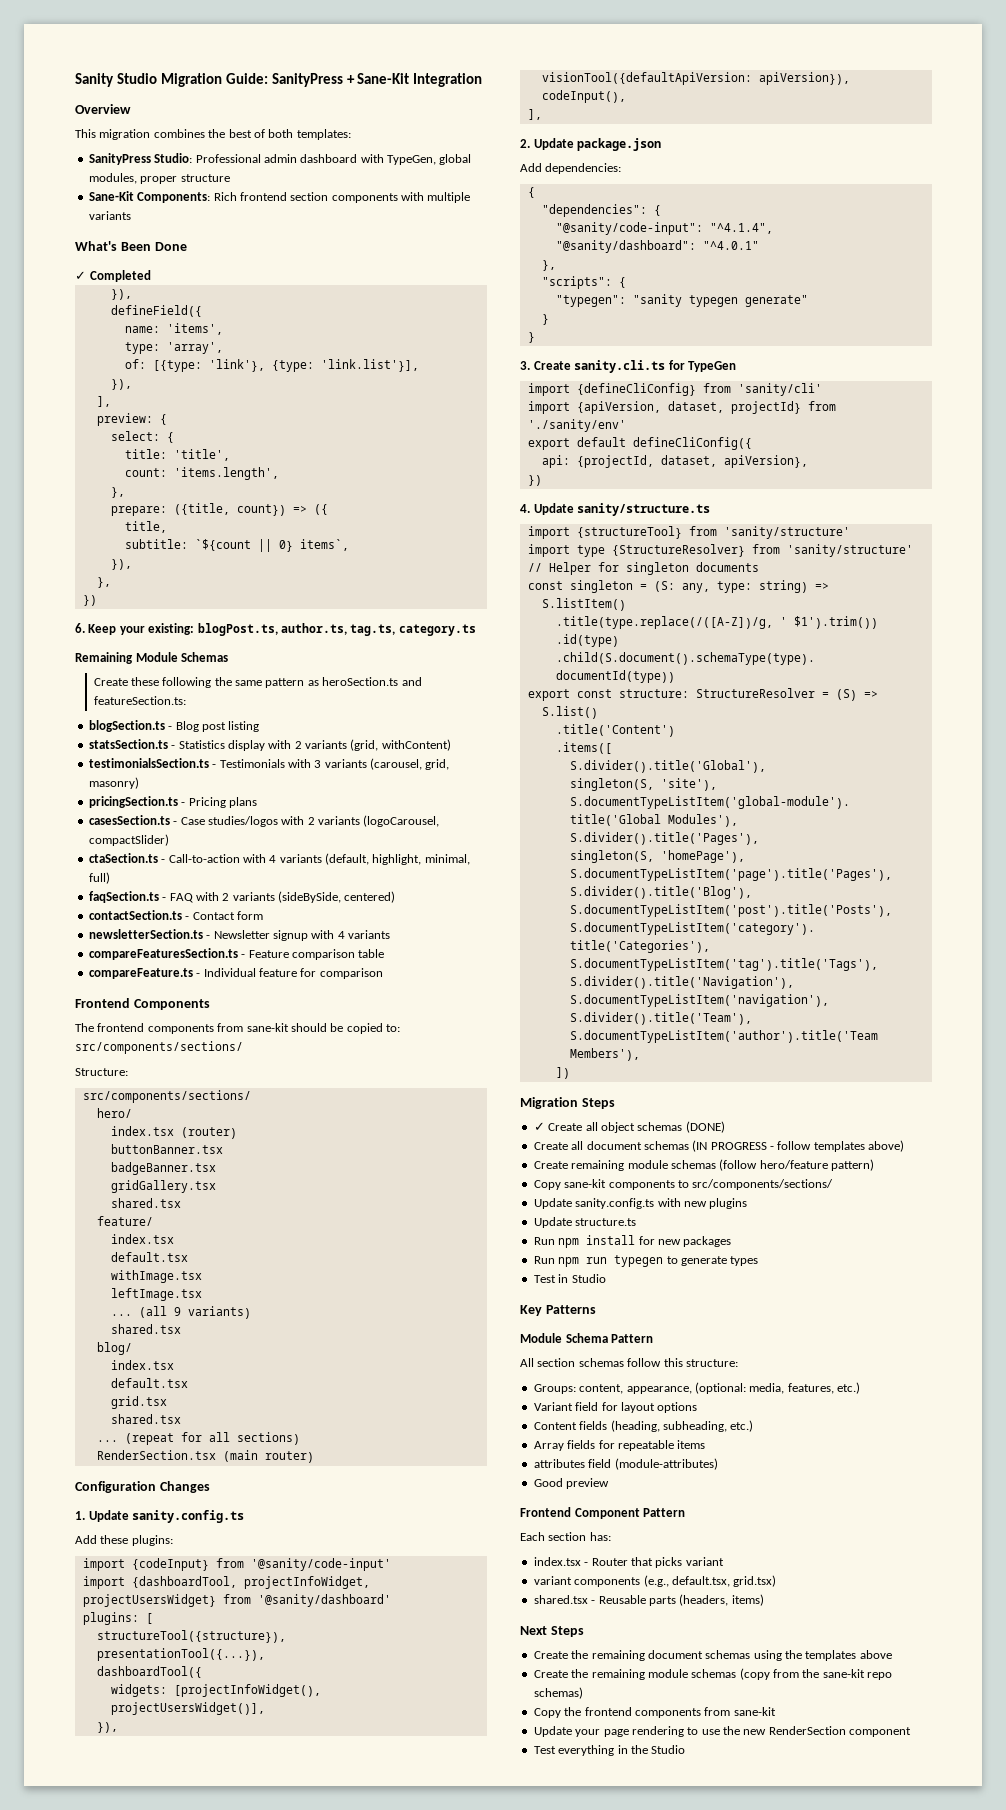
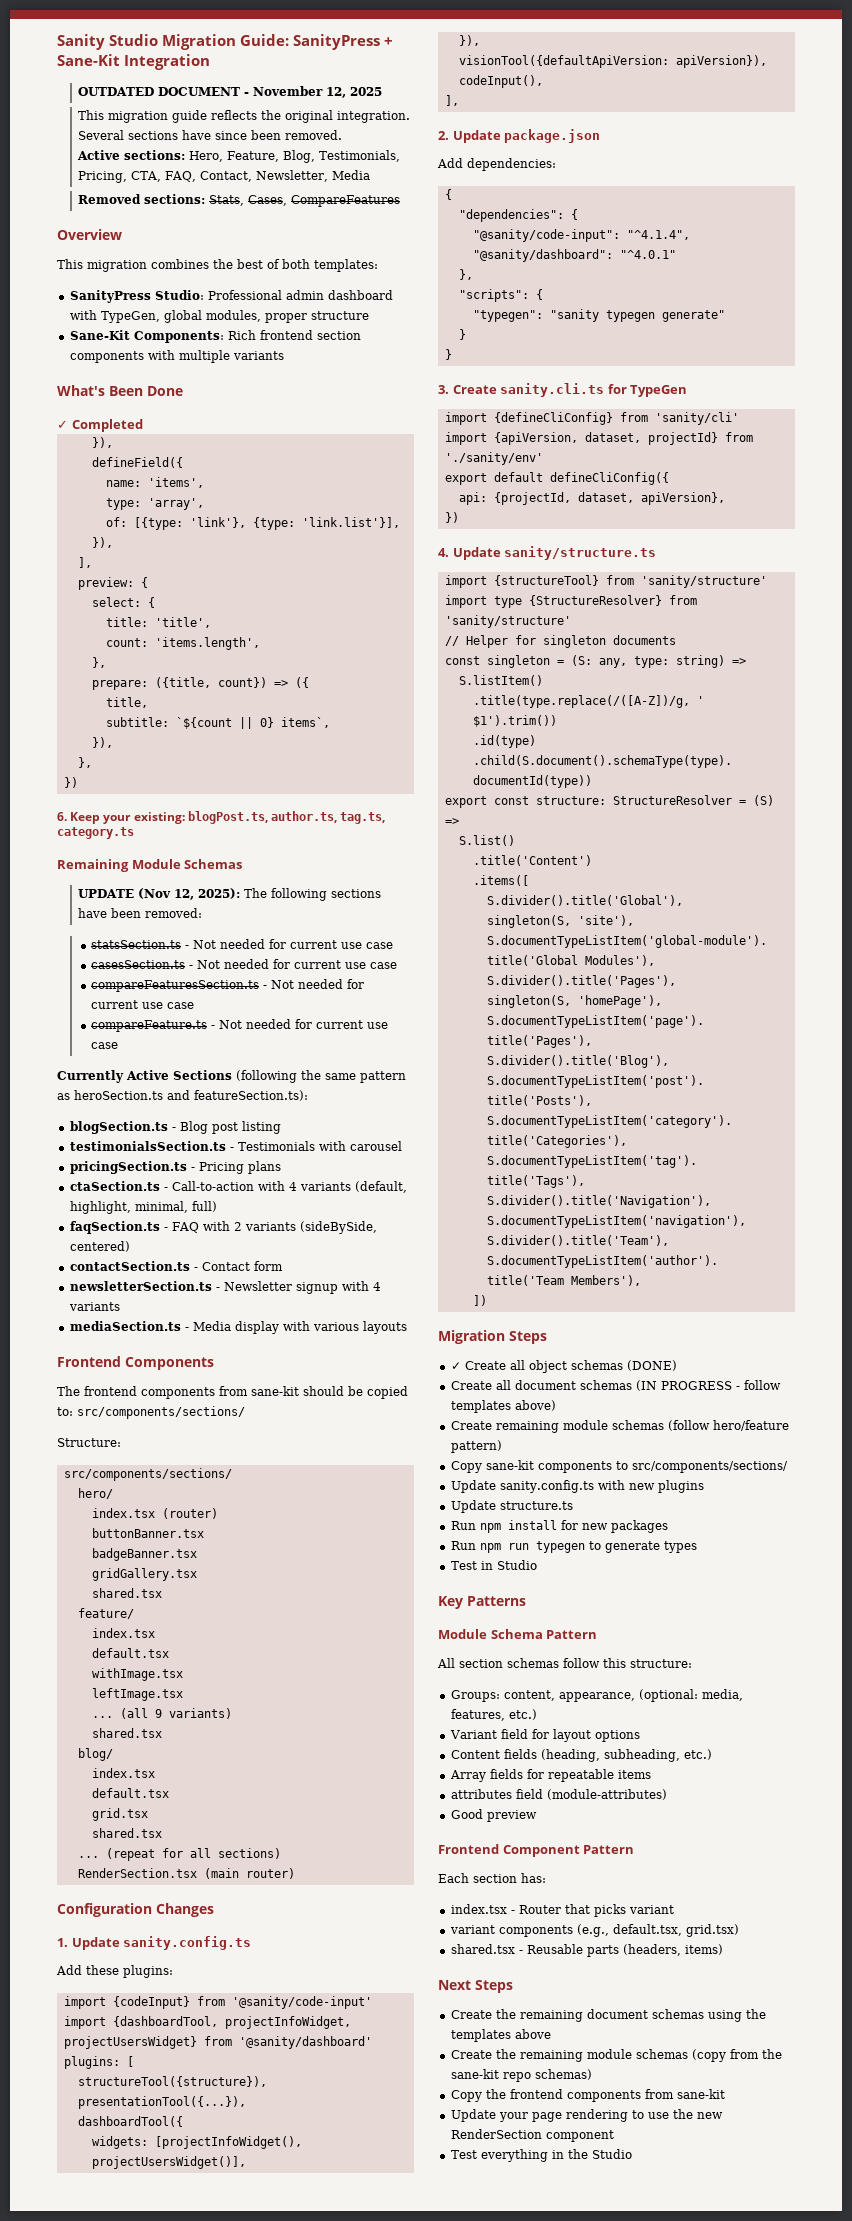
(483, 80) none -> [78,86,383,98] [78,110,411,123] [78,130,343,140] [77,150,401,163] [78,170,371,183] [78,194,401,207] // OUTDATED DOCUMENT - November 12, 2025 // This migration guide reflects the original integration. Several sections have since been removed. // Active sections: Hero, Feature, Blog, Testimonials, Pricing, CTA, FAQ, Contact, Newsletter, Media // Removed sections: Stats, Cases, CompareFeatures
[93,677,212,688] Create these following -> [78,888,382,901] [78,908,203,918] [90,939,393,949] [90,959,397,969] [90,979,364,992] [90,1000,194,1009] [90,1019,388,1032] [90,1042,118,1049] [57,1070,297,1083] UPDATE (Nov 12, 2025): The following sections have been removed: // statsSection.ts - Not needed for current use case // casesSection.ts - Not needed for current use case // compareFeaturesSection.ts - Not needed for current use case // compareFeature.ts - Not needed for current use case // Currently Active Sections (following
[93,696,186,705] featureSection.ts: -> [194,1090,308,1101] featureSection.ts):
[88,739,451,751] // statsSection.ts - Statistics display with 2 variants (grid, withContent) -> (281, 1127) none
[314,758,450,770] [88,777,139,789] 3 variants (carousel, grid, masonry) -> [349,1141,402,1151] carousel
[88,815,440,827] [88,834,169,846] // casesSection.ts - Case studies/logos with 2 variants (logoCarousel, compactSlider) -> (281, 1167) none
[88,948,385,960] [88,968,383,979] compareFeaturesSection.ts - Feature comparison table // compareFeature.ts - Individual feature for comparison -> [69,1321,407,1334] mediaSection.ts - Media display with various layouts

